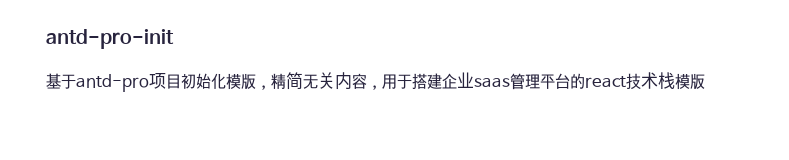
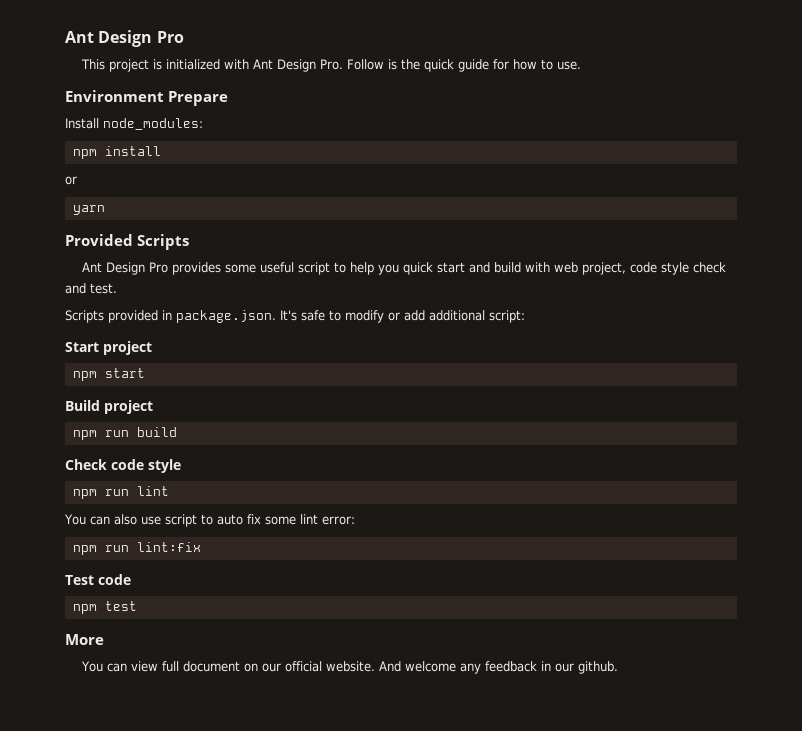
[46,29,174,49] [46,72,705,92] antd-pro-init // 基于antd-pro项目初始化模版，精简无关内容，用于搭建企业saas管理平台的react技术栈模版 -> [65,30,184,47] [81,59,582,72] [65,90,229,106] [65,118,203,130] [72,146,161,159] [65,176,77,185] [72,205,105,215] [65,234,190,250] [82,262,727,275] [65,283,117,294] [65,310,525,323] [65,341,152,355] [72,368,145,381] [65,400,153,414] [72,427,177,440] [65,459,181,473] [72,486,169,499] [64,514,355,527] [72,542,201,555] [65,574,131,585] [72,601,137,614] [65,634,104,645] [81,661,619,674] Ant Design Pro // This project is initialized with Ant Design Pro. Follow is the quick guide for how to use. // Environment Prepare // Install node_modules: // npm install // or // yarn // Provided Scripts // Ant Design Pro provides some useful script to help you quick start and build with web project, code style check and test. // Scripts provided in package.json. It's safe to modify or add additional script: // Start project // npm start // Build project // npm run build // Check code style // npm run lint // You can also use script to auto fix some lint error: // npm run lint:fix // Test code // npm test // More // You can view full document on our official website. And welcome any feedback in our github.

